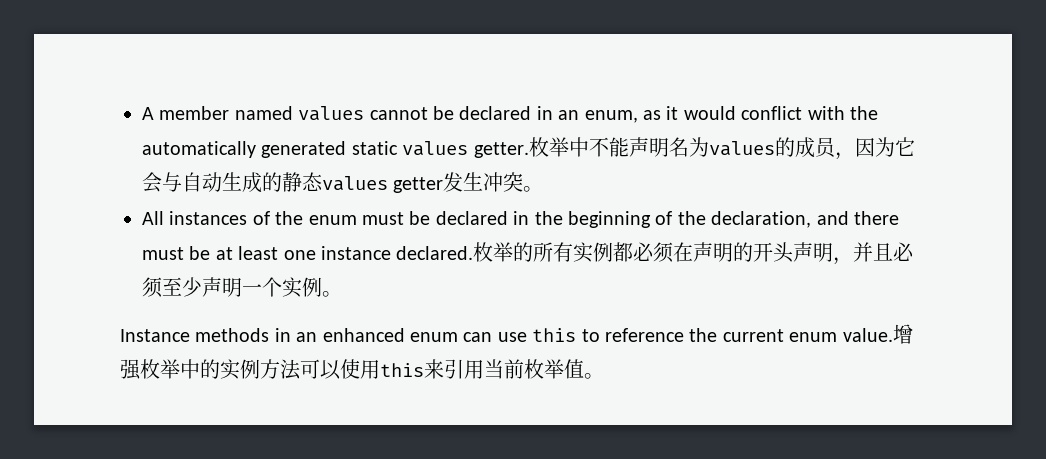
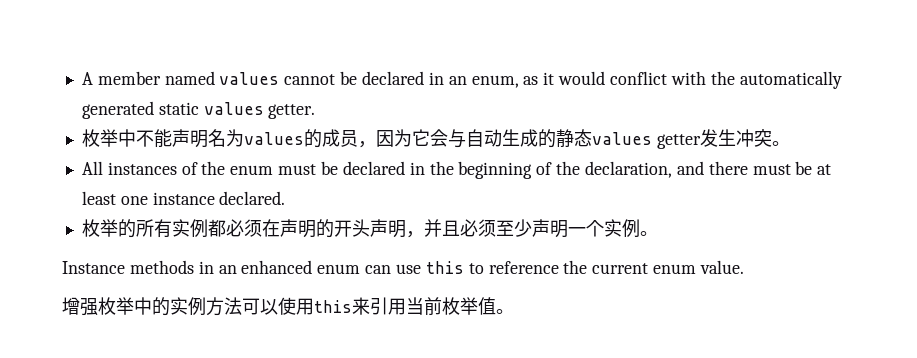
(529, 150) none -> (316, 111) //
(474, 253) none -> (286, 198) //
(893, 335) none -> (745, 267) //

